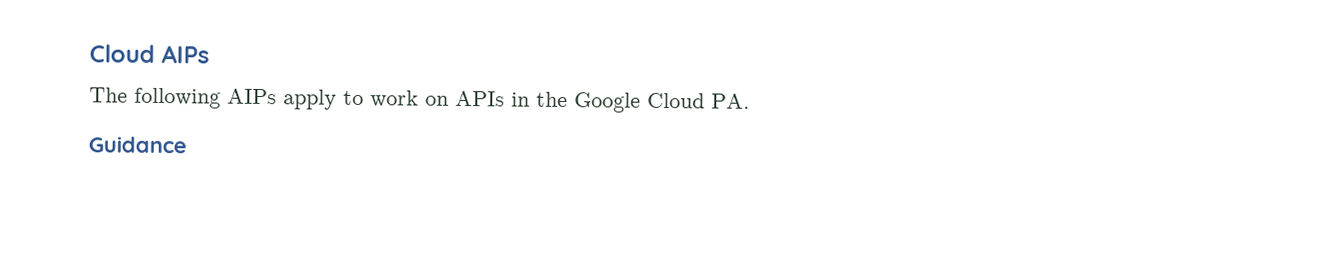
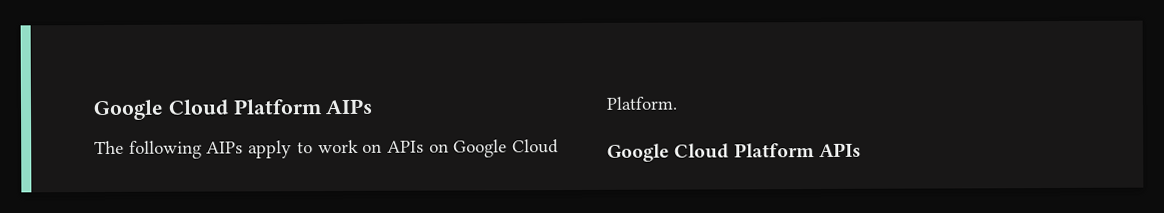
[89,44,155,63] Cloud -> [93,99,323,121] Google Cloud Platform
[511,91,750,113] [88,136,187,154] in the Google Cloud PA. // Guidance -> [428,139,559,158] [606,96,678,110] [607,142,861,162] on Google Cloud Platform. // Google Cloud Platform APIs

